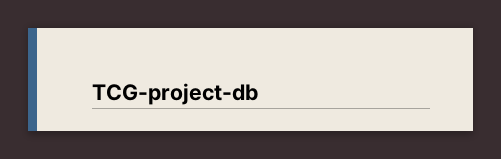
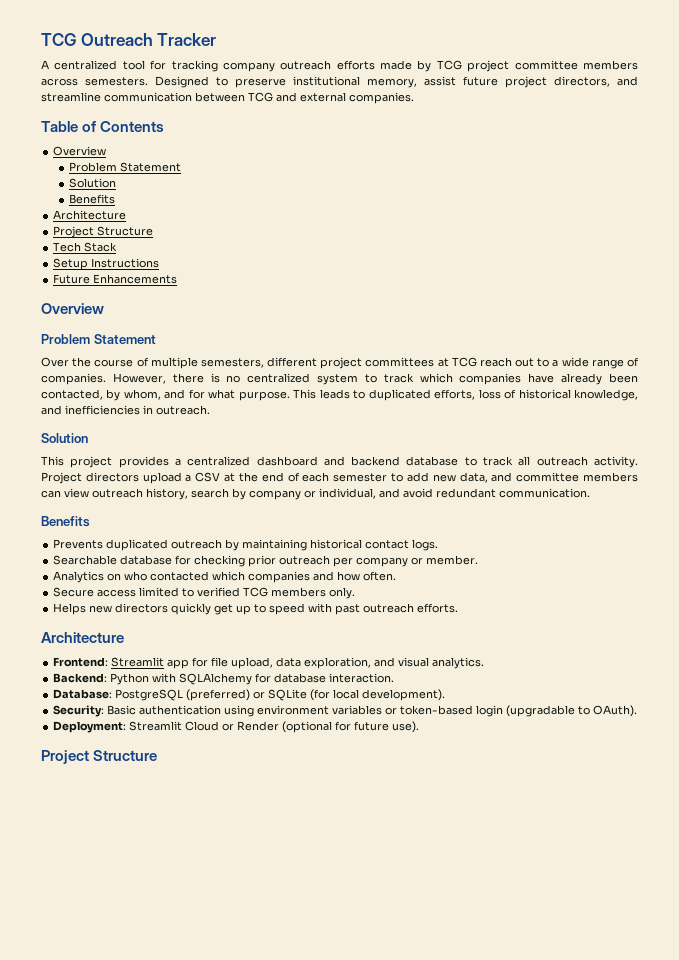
[92,83,258,105] TCG-project-db -> [41,33,217,46] [41,60,638,72] [41,76,638,88] [41,92,414,104] [41,121,165,132] [53,146,107,156] [69,162,182,172] [69,178,117,188] [69,194,116,204] [53,210,127,220] [53,226,154,238] [53,242,118,252] [53,258,160,270] [53,274,178,284] [41,303,104,314] [41,334,156,344] [41,357,639,369] [41,373,638,385] [41,389,638,401] [41,405,210,415] [41,433,88,443] [41,456,639,468] [41,472,638,484] [41,488,590,500] [41,516,90,527] [53,539,439,551] [53,555,479,567] [53,571,397,583] [53,587,356,599] [53,603,459,615] [41,632,124,643] [53,657,485,669] [53,673,395,685] [53,689,446,701] [53,705,638,717] [53,721,420,733] [41,750,158,764] TCG Outreach Tracker // A centralized tool for tracking company outreach efforts made by TCG project committee members across semesters. Designed to preserve institutional memory, assist future project directors, and streamline communication between TCG and external companies. // Table of Contents // Overview // Problem Statement // Solution // Benefits // Architecture // Project Structure // Tech Stack // Setup Instructions // Future Enhancements // Overview // Problem Statement // Over the course of multiple semesters, different project committees at TCG reach out to a wide range of companies. However, there is no centralized system to track which companies have already been contacted, by whom, and for what purpose. This leads to duplicated efforts, loss of historical knowledge, and inefficiencies in outreach. // Solution // This project provides a centralized dashboard and backend database to track all outreach activity. Project directors upload a CSV at the end of each semester to add new data, and committee members can view outreach history, search by company or individual, and avoid redundant communication. // Benefits // Prevents duplicated outreach by maintaining historical contact logs. // Searchable database for checking prior outreach per company or member. // Analytics on who contacted which companies and how often. // Secure access limited to verified TCG members only. // Helps new directors quickly get up to speed with past outreach efforts. // Architecture // Frontend: Streamlit app for file upload, data exploration, and visual analytics. // Backend: Python with SQLAlchemy for database interaction. // Database: PostgreSQL (preferred) or SQLite (for local development). // Security: Basic authentication using environment variables or token-based login (upgradable to OAuth). // Deployment: Streamlit Cloud or Render (optional for future use). // Project Structure

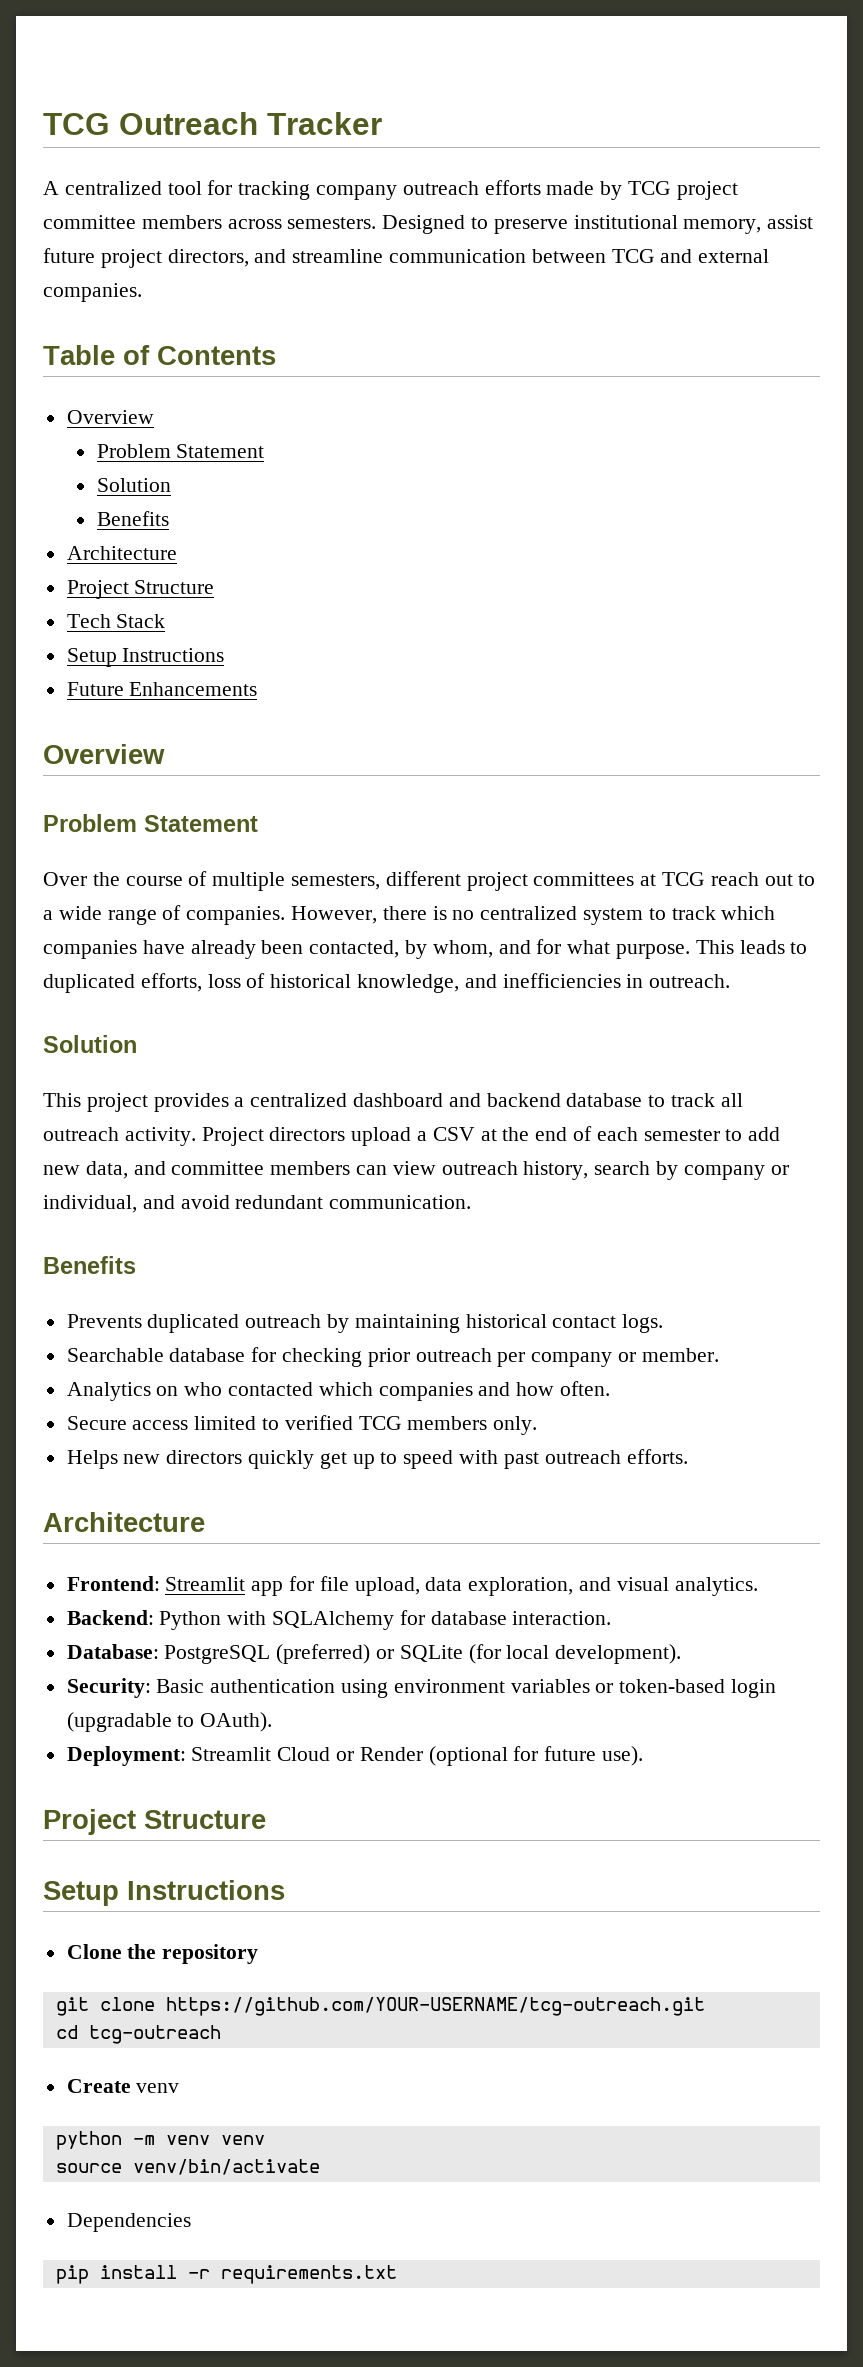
(158, 755) none -> [43,1880,285,1906] [66,1944,259,1964] [55,1997,705,2016] [55,2025,221,2044] [66,2079,180,2093] [55,2131,265,2150] [55,2159,320,2175] [66,2213,191,2232] [55,2265,397,2284] // Setup Instructions // Clone the repository // git clone https://github.com/YOUR-USERNAME/tcg-outreach.git // cd tcg-outreach // Create venv // python -m venv venv // source venv/bin/activate // Dependencies // pip install -r requirements.txt

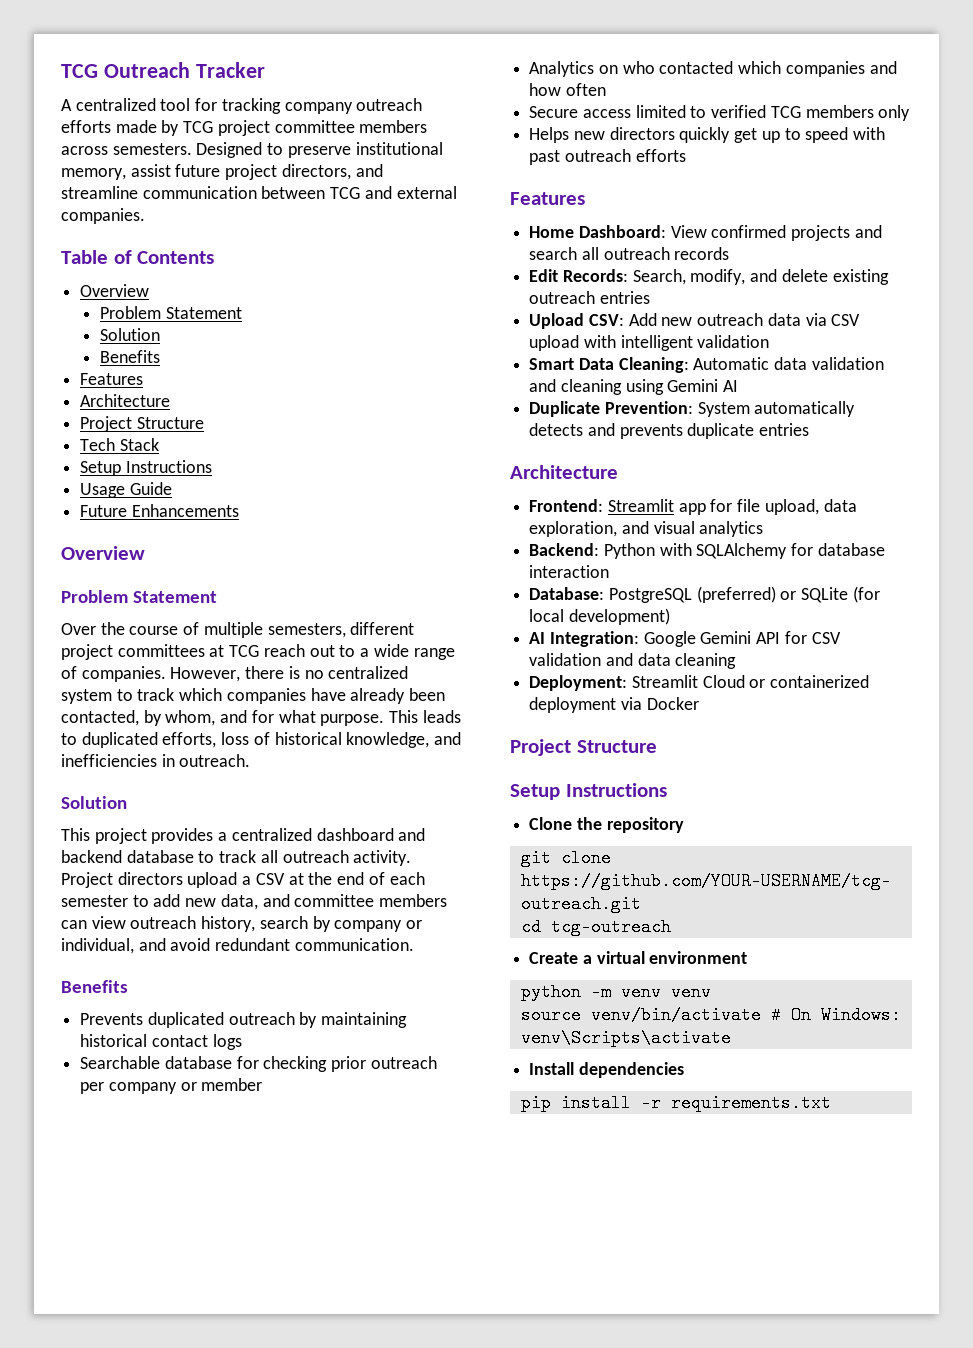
(169, 518) none -> [80,373,144,385] // Features
(225, 655) none -> [80,482,172,498] // Usage Guide
[622,1314,664,1333] logs. -> [212,1034,242,1050] logs
[641,1348,719,1362] member. -> [201,1078,263,1091] member
[560,1381,611,1396] often. -> [565,83,606,96] often
[493,1416,538,1435] only. -> [878,105,911,121] only
[626,1449,688,1464] efforts. -> [635,149,686,162] [510,192,585,205] [529,225,882,241] [529,247,730,260] [529,269,889,285] [529,291,650,304] [529,313,861,329] [529,335,770,351] [529,357,884,373] [529,379,739,395] [529,401,856,417] [529,423,810,439] efforts // Features // Home Dashboard: View confirmed projects and search all outreach records // Edit Records: Search, modify, and delete existing outreach entries // Upload CSV: Add new outreach data via CSV upload with intelligent validation // Smart Data Cleaning: Automatic data validation and cleaning using Gemini AI // Duplicate Prevention: System automatically detects and prevents duplicate entries
[674,1577,758,1596] analytics. -> [699,521,764,537] analytics
[512,1611,612,1625] interaction. -> [529,565,610,578] interaction
[555,1644,682,1664] [66,1678,777,1698] [66,1712,273,1732] development). // Security: Basic authentication using environment variables or token-based login (upgradable to OAuth). -> [568,608,670,625] [529,631,841,647] [529,653,737,669] development) // AI Integration: Google Gemini API for CSV validation and data cleaning
[359,1746,644,1766] Render (optional for future use). -> [770,675,870,688] [529,697,699,713] containerized deployment via Docker
[136,2083,180,2093] venv -> [582,951,748,964] a virtual environment
[66,2213,191,2232] // Dependencies -> [770,1006,901,1024] [520,1029,731,1047] [529,1062,684,1078] # On Windows: venv\Scripts\activate // Install dependencies

